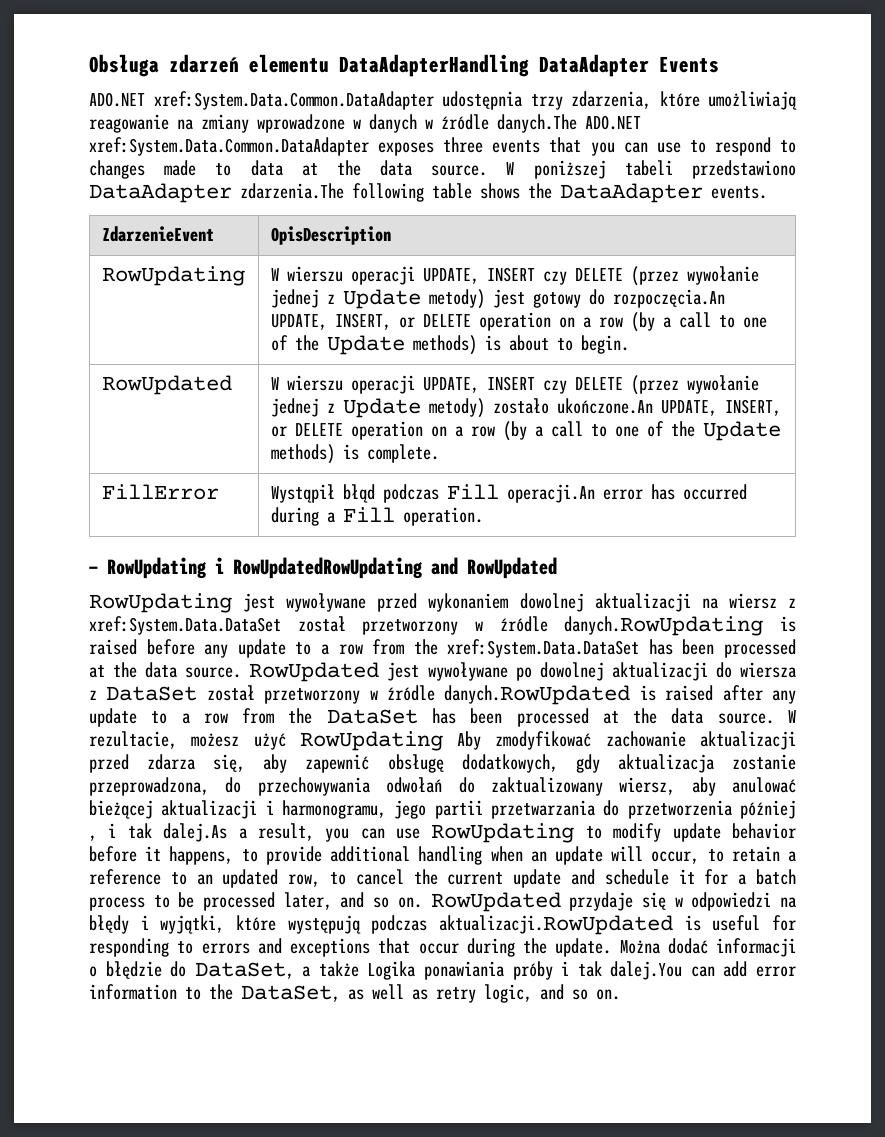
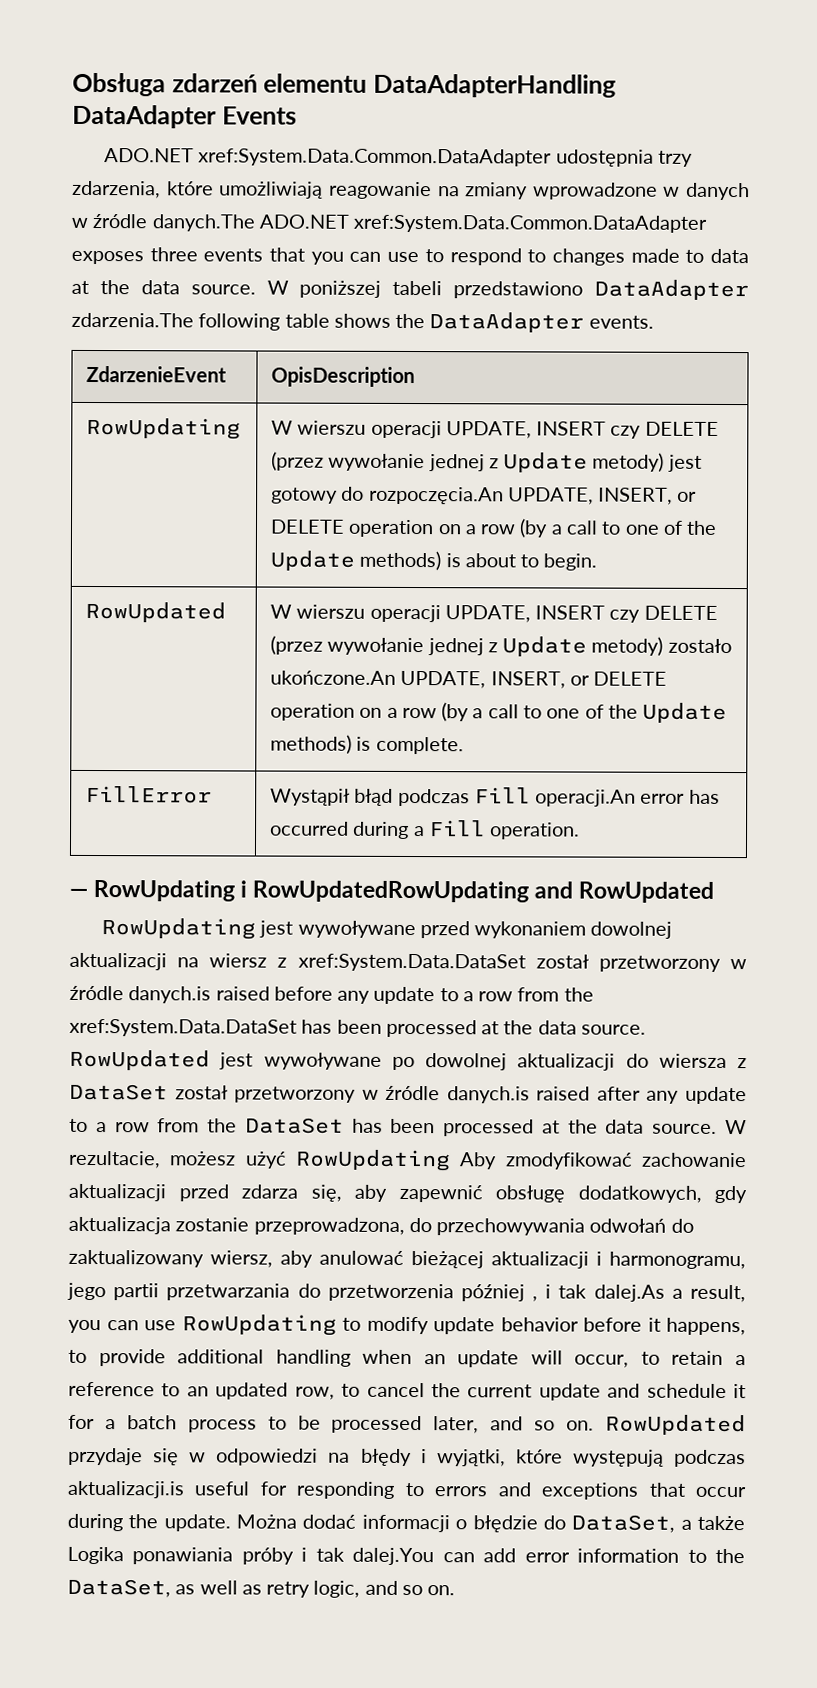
[564,616,796,636] danych.RowUpdating is -> [128,986,212,1004] danych.is
[444,685,656,705] danych.RowUpdated is -> [446,1086,530,1104] danych.is
[439,915,701,935] aktualizacji.RowUpdated is -> [67,1480,184,1499] aktualizacji.is

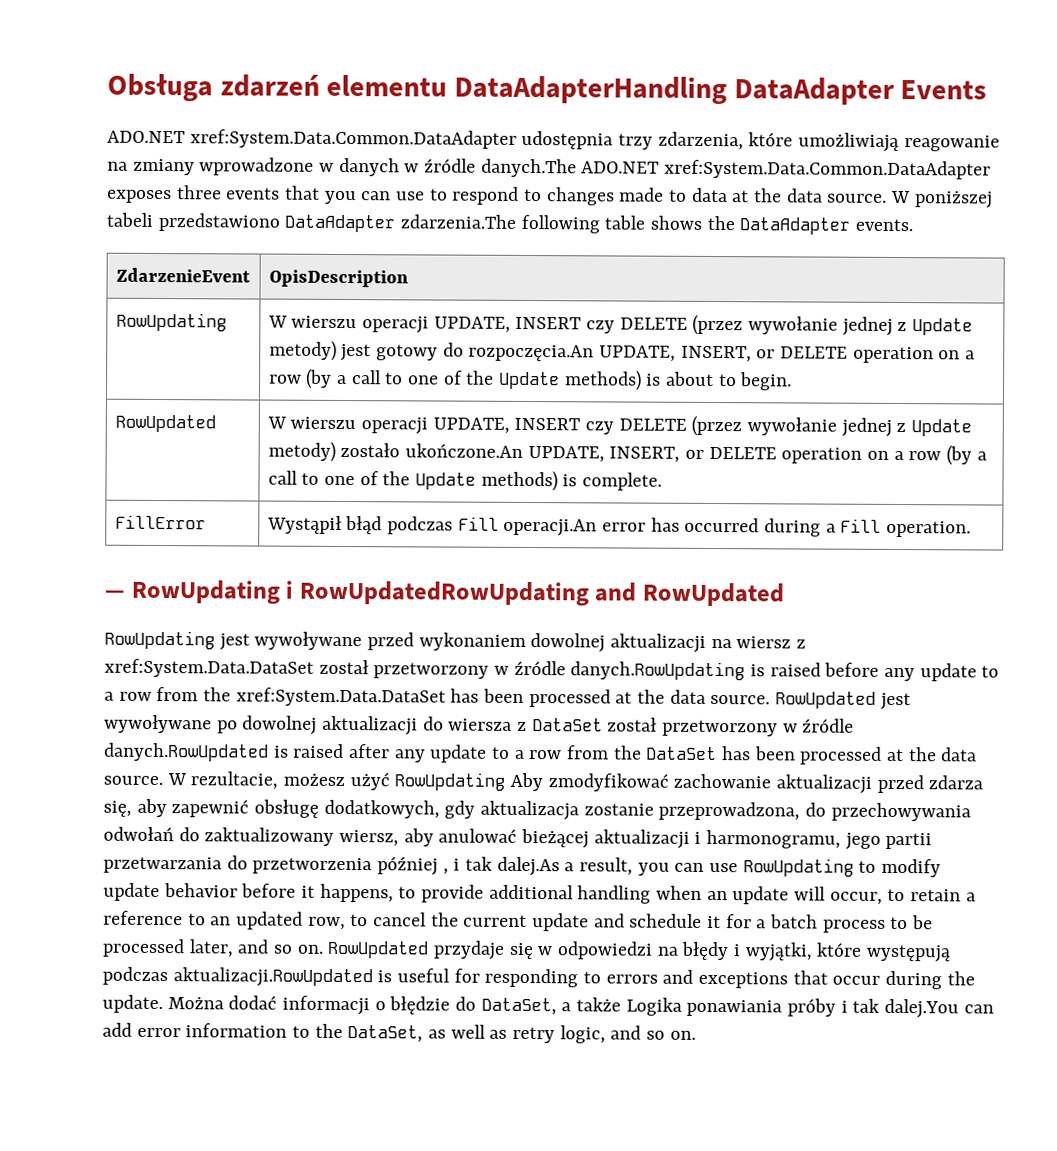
[128,986,212,1004] danych.is -> [570,661,766,681] danych.RowUpdating is
[446,1086,530,1104] danych.is -> [103,742,289,762] danych.RowUpdated is
[67,1480,184,1499] aktualizacji.is -> [172,967,393,988] aktualizacji.RowUpdated is

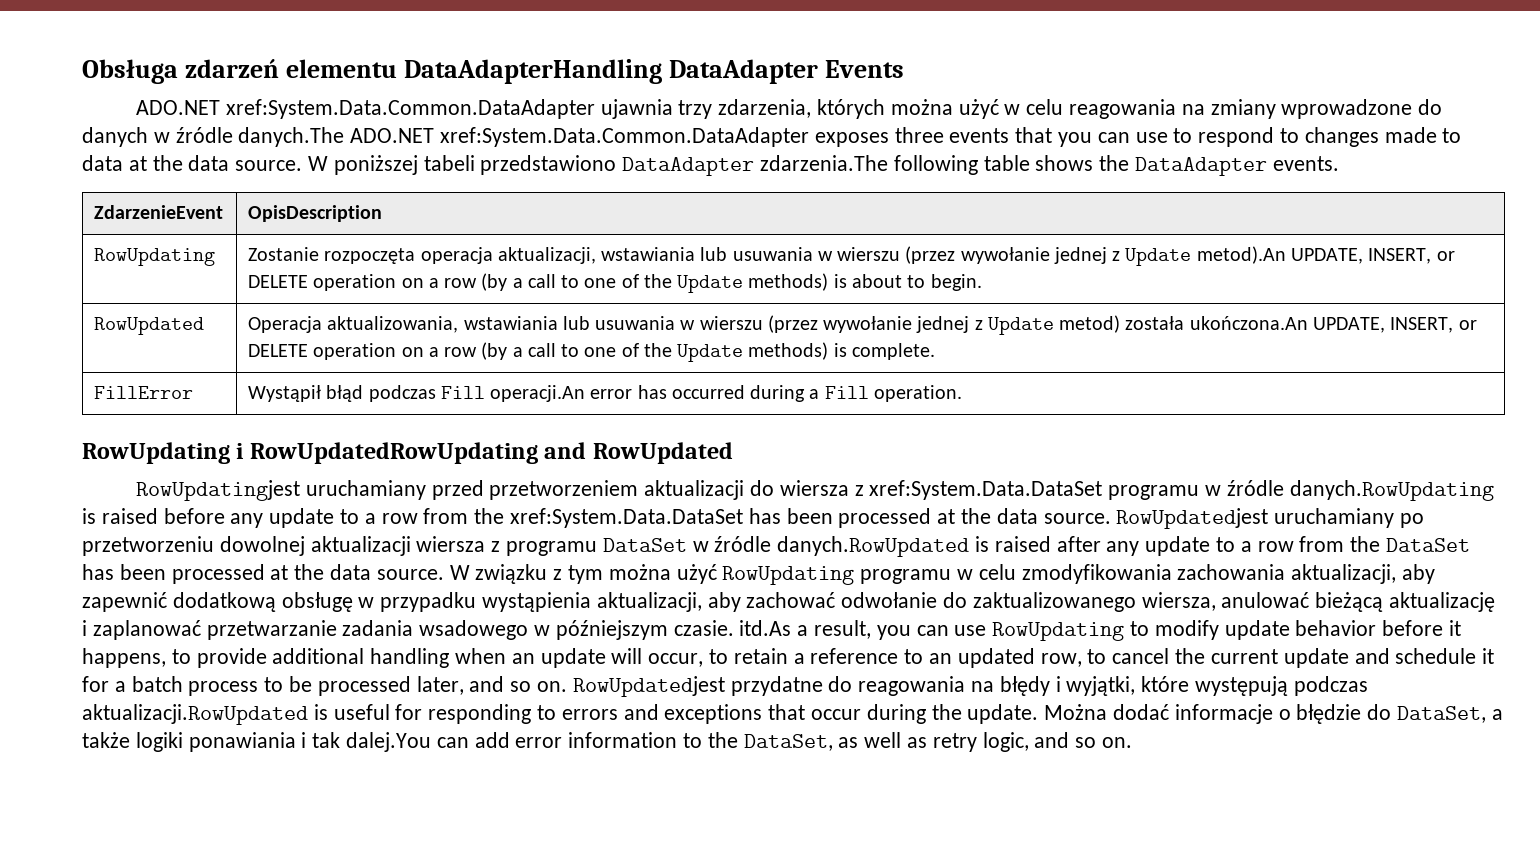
[521,130,614,150] udostępnia -> [600,99,673,119] ujawnia
[748,132,1000,152] które umożliwiają reagowanie -> [816,99,1176,119] których można użyć w celu reagowania
[319,162,335,172] w -> [1418,99,1443,115] do
[267,314,973,336] [268,340,595,362] W wierszu operacji UPDATE, INSERT czy DELETE (przez wywołanie jednej z Update metody) jest gotowy do rozpoczęcia.An -> [248,246,1286,266] Zostanie rozpoczęta operacja aktualizacji, wstawiania lub usuwania w wierszu (przez wywołanie jednej z Update metod).An
[266,415,972,437] [267,441,523,462] W wierszu operacji UPDATE, INSERT czy DELETE (przez wywołanie jednej z Update metody) zostało ukończone.An -> [248,315,1308,335] Operacja aktualizowania, wstawiania lub usuwania w wierszu (przez wywołanie jednej z Update metod) została ukończona.An
[104,589,125,598] — -> (962, 393) none
[104,630,807,653] [104,658,490,679] RowUpdating jest wywoływane przed wykonaniem dowolnej aktualizacji na wiersz z xref:System.Data.DataSet został przetworzony -> [135,480,1200,501] RowUpdatingjest uruchamiany przed przetworzeniem aktualizacji do wiersza z xref:System.Data.DataSet programu
[775,691,911,711] [104,714,779,737] RowUpdated jest wywoływane po dowolnej aktualizacji do wiersza z DataSet został przetworzony -> [1116,508,1425,529] [82,536,687,556] RowUpdatedjest uruchamiany po przetworzeniu dowolnej aktualizacji wiersza z programu DataSet
[190,771,984,794] [103,798,971,822] [103,826,933,850] [103,855,560,877] rezultacie, możesz użyć RowUpdating Aby zmodyfikować zachowanie aktualizacji przed zdarza się, aby zapewnić obsługę dodatkowych, gdy aktualizacja zostanie przeprowadzona, do przechowywania odwołań do zaktualizowany wiersz, aby anulować bieżącej aktualizacji i harmonogramu, jego partii przetwarzania do przetworzenia później , i tak dalej.As -> [475,564,1436,585] [82,592,1496,612] [82,620,792,640] związku z tym można użyć RowUpdating programu w celu zmodyfikowania zachowania aktualizacji, aby zapewnić dodatkową obsługę w przypadku wystąpienia aktualizacji, aby zachować odwołanie do zaktualizowanego wiersza, anulować bieżącą aktualizację i zaplanować przetwarzanie zadania wsadowego w późniejszym czasie. itd.As
[327,940,654,960] RowUpdated przydaje się w odpowiedzi -> [572,676,966,697] RowUpdatedjest przydatne do reagowania
[282,995,371,1016] informacji -> [1174,704,1273,724] informacje
[625,997,837,1017] Logika ponawiania próby -> [135,732,296,752] logiki ponawiania

